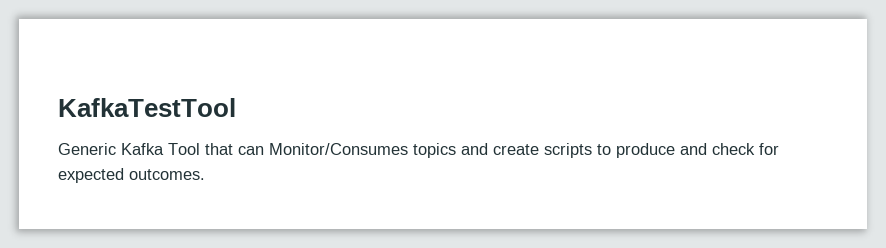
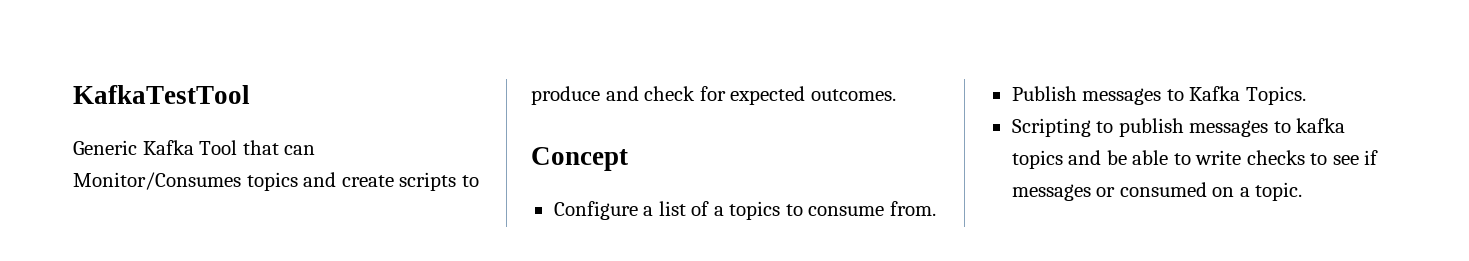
(205, 174) none -> [531,147,628,171] [553,201,936,220] [1011,86,1306,105] [1011,118,1346,137] [1011,150,1379,169] [1011,182,1303,201] // Concept // Configure a list of a topics to consume from. // Publish messages to Kafka Topics. // Scripting to publish messages to kafka topics and be able to write checks to see if messages or consumed on a topic.

